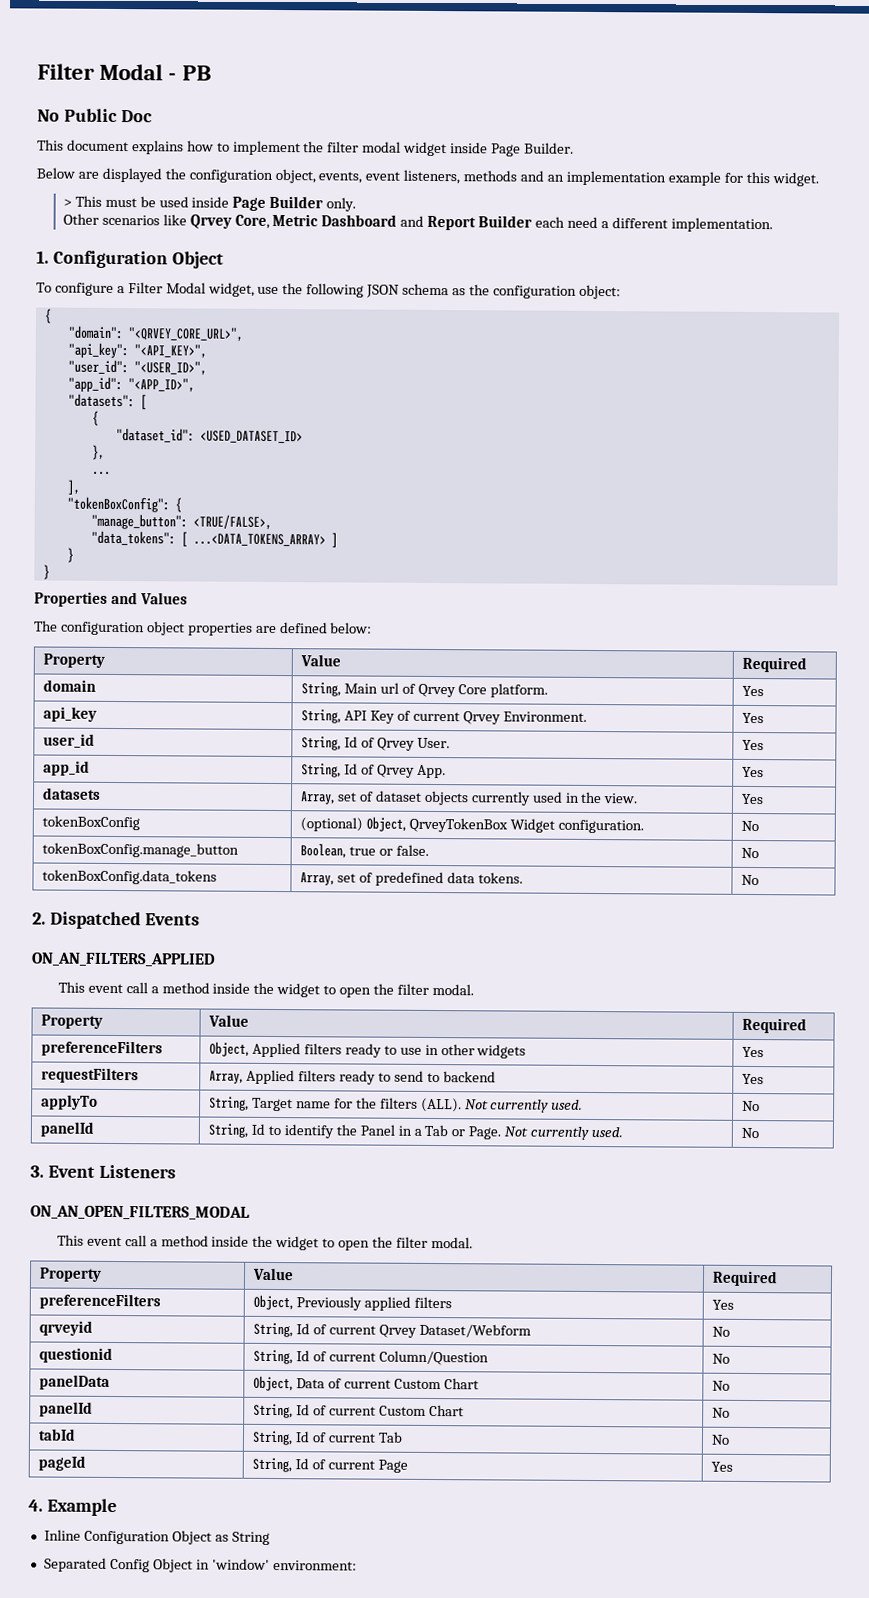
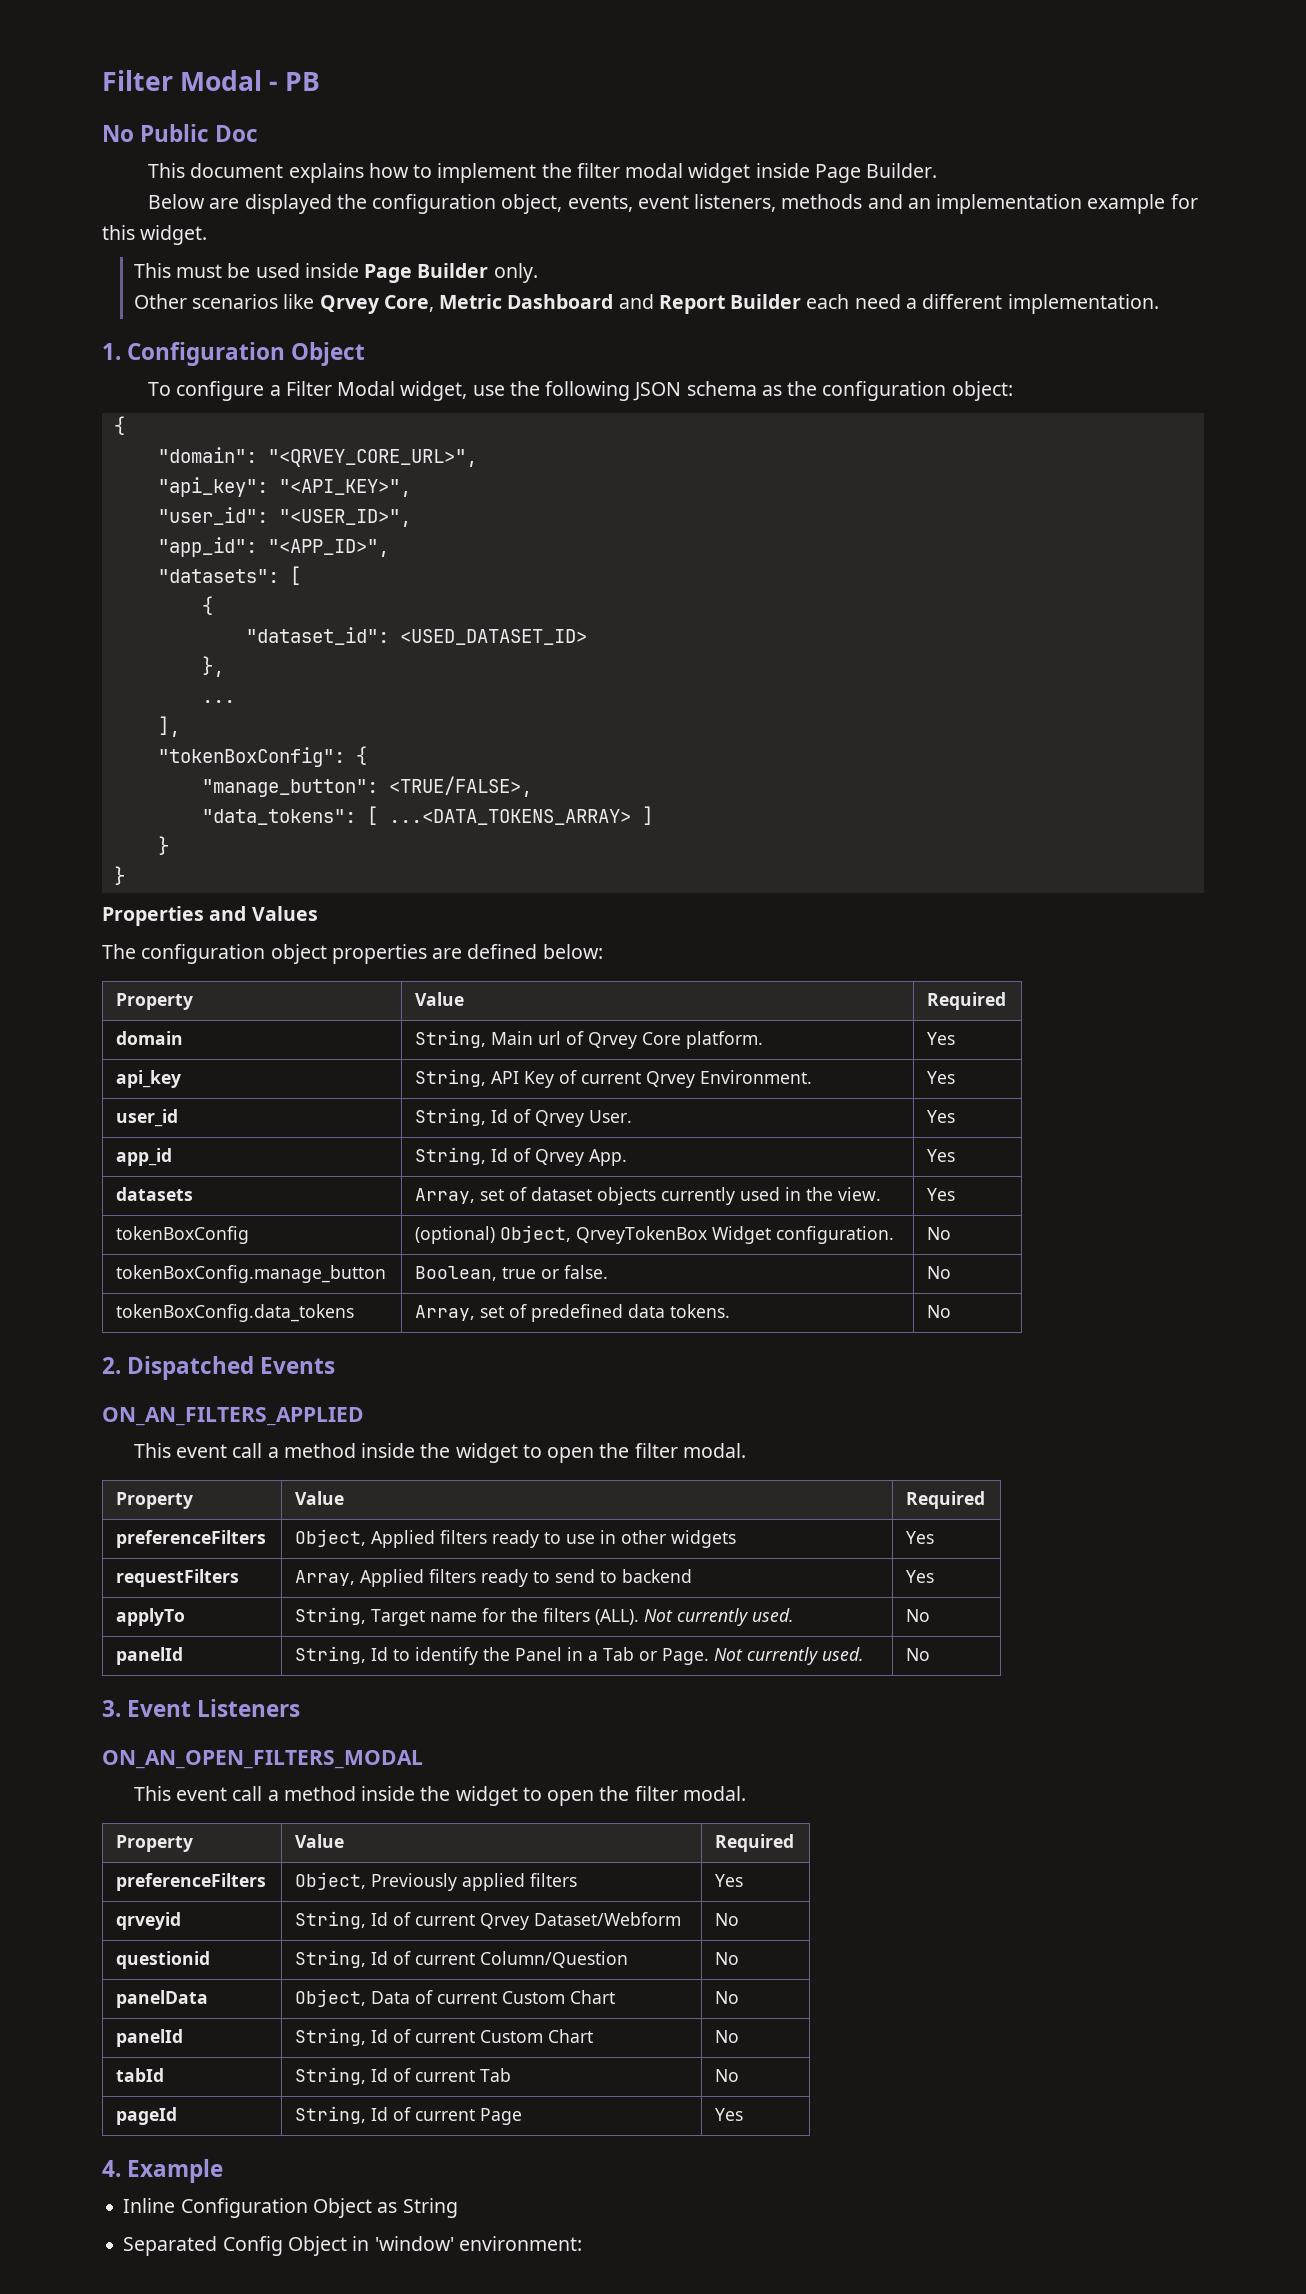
[62,198,72,207] > -> (208, 235) none

